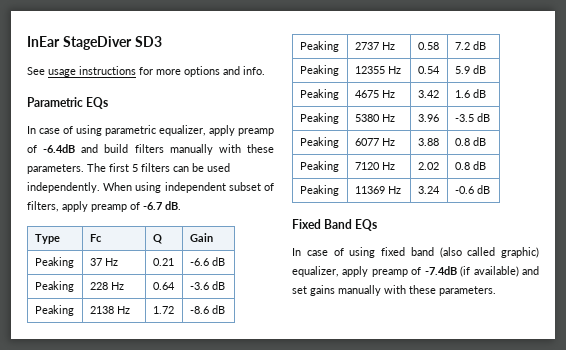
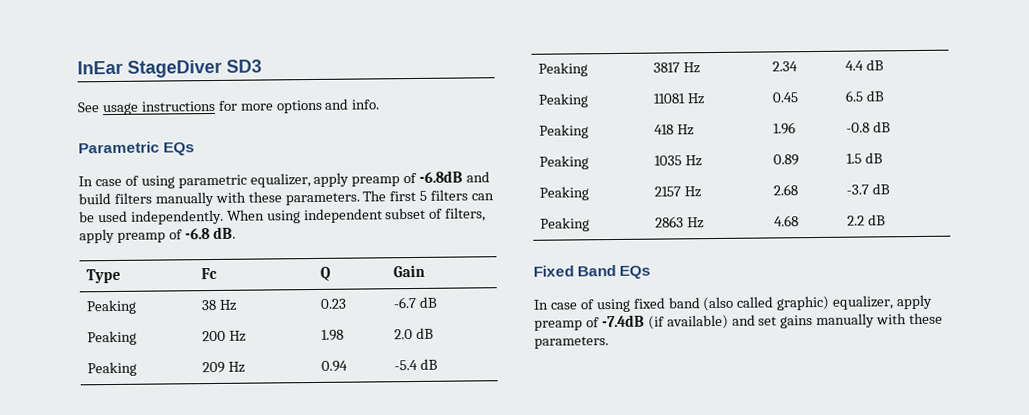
[43,144,76,153] -6.4dB -> [419,170,464,183] -6.8dB
[143,202,162,210] -6.7 -> [184,228,210,240] -6.8
[89,258,118,266] [152,258,174,266] [189,257,225,266] [34,281,74,292] [89,282,124,290] [152,282,175,290] [189,281,225,290] [34,305,74,316] [89,306,130,314] [152,306,174,314] [189,305,225,314] [299,41,339,52] [354,42,395,50] [417,42,439,50] [454,41,486,50] [299,65,339,76] [354,66,401,74] [417,66,440,74] [454,65,486,74] [299,89,339,100] [354,90,395,98] [417,90,439,98] [454,89,486,98] [299,113,339,124] [354,114,395,122] [417,114,439,122] [454,113,490,122] [299,137,339,148] [354,138,395,146] [417,138,439,146] [454,137,486,146] [299,161,339,172] [354,162,395,170] [417,162,439,170] [454,161,486,170] [299,185,339,196] [354,186,401,194] [417,186,440,194] [454,186,474,194] 37 Hz | 0.21 | -6.6 dB // Peaking | 228 Hz | 0.64 | -3.6 dB // Peaking | 2138 Hz | 1.72 | -8.6 dB // Peaking | 2737 Hz | 0.58 | 7.2 dB // Peaking | 12355 Hz | 0.54 | 5.9 dB // Peaking | 4675 Hz | 3.42 | 1.6 dB // Peaking | 5380 Hz | 3.96 | -3.5 dB // Peaking | 6077 Hz | 3.88 | 0.8 dB // Peaking | 7120 Hz | 2.02 | 0.8 dB // Peaking | 11369 Hz | 3.24 | -0.6 -> [201,299,238,311] [320,298,347,309] [393,296,438,309] [87,330,138,346] [202,330,247,342] [321,329,345,341] [394,327,435,340] [87,361,138,377] [202,361,246,374] [321,360,349,372] [394,358,439,371] [538,62,589,77] [653,62,701,74] [772,61,799,72] [845,59,885,71] [538,93,590,108] [653,93,705,105] [772,92,799,103] [845,90,885,102] [539,124,590,139] [654,124,695,136] [773,122,797,135] [846,121,892,133] [539,155,590,170] [654,155,703,167] [773,154,800,166] [846,152,884,164] [539,186,590,201] [654,186,702,198] [773,184,799,196] [846,183,891,195] [540,217,591,232] [655,216,705,229] [774,215,800,227] [847,215,866,226] 38 Hz | 0.23 | -6.7 dB // Peaking | 200 Hz | 1.98 | 2.0 dB // Peaking | 209 Hz | 0.94 | -5.4 dB // Peaking | 3817 Hz | 2.34 | 4.4 dB // Peaking | 11081 Hz | 0.45 | 6.5 dB // Peaking | 418 Hz | 1.96 | -0.8 dB // Peaking | 1035 Hz | 0.89 | 1.5 dB // Peaking | 2157 Hz | 2.68 | -3.7 dB // Peaking | 2863 Hz | 4.68 | 2.2

